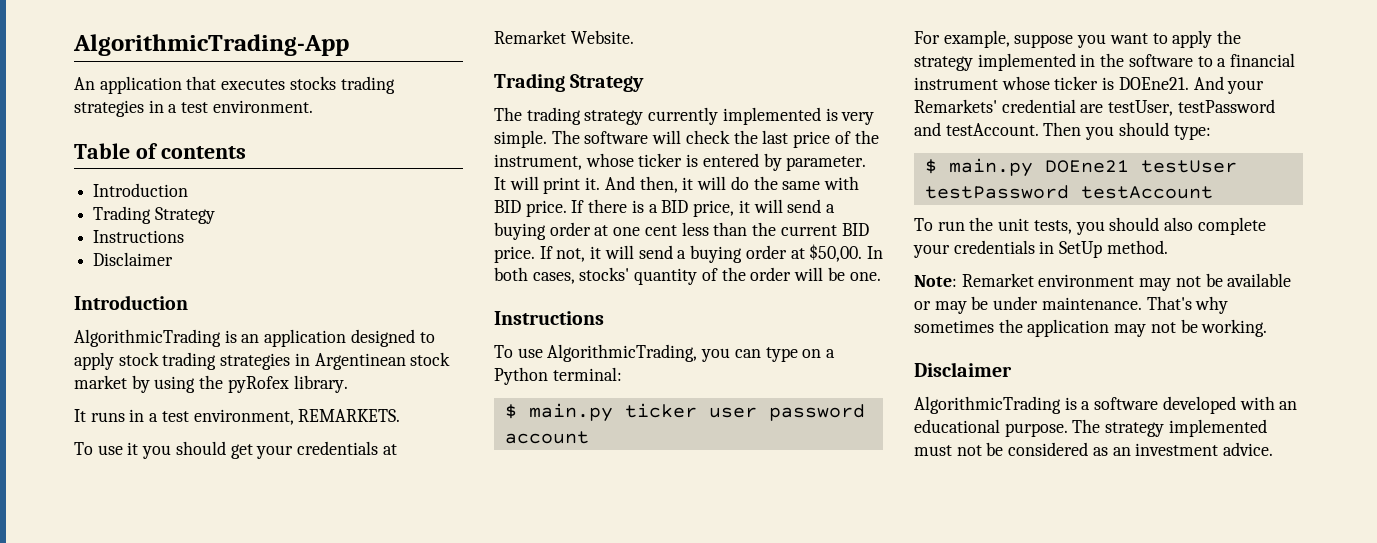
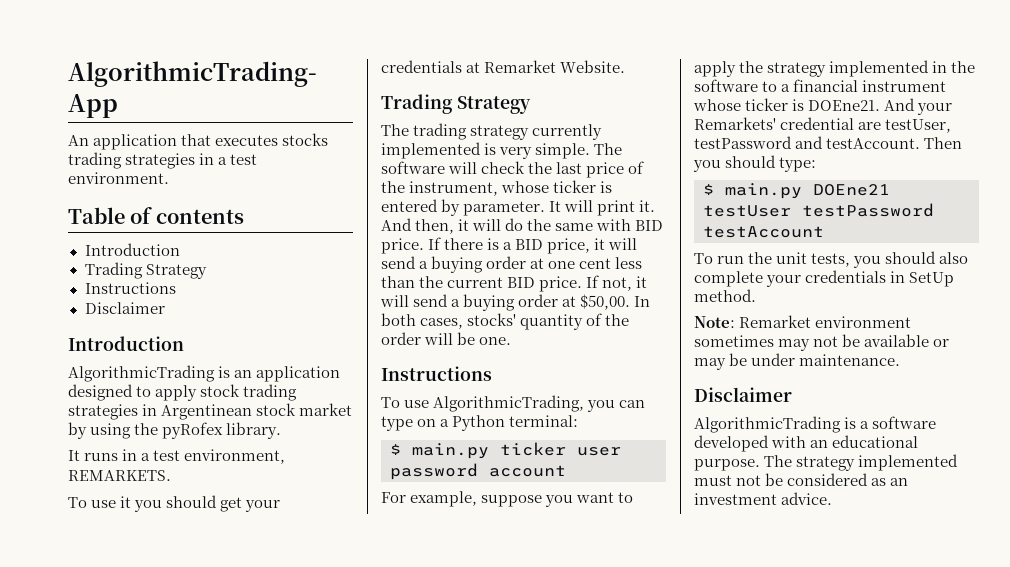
(1135, 280) none -> [694,335,774,347] sometimes
[1146,296,1229,314] [914,319,1268,337] That's why sometimes the application may not be working. -> (901, 360) none

